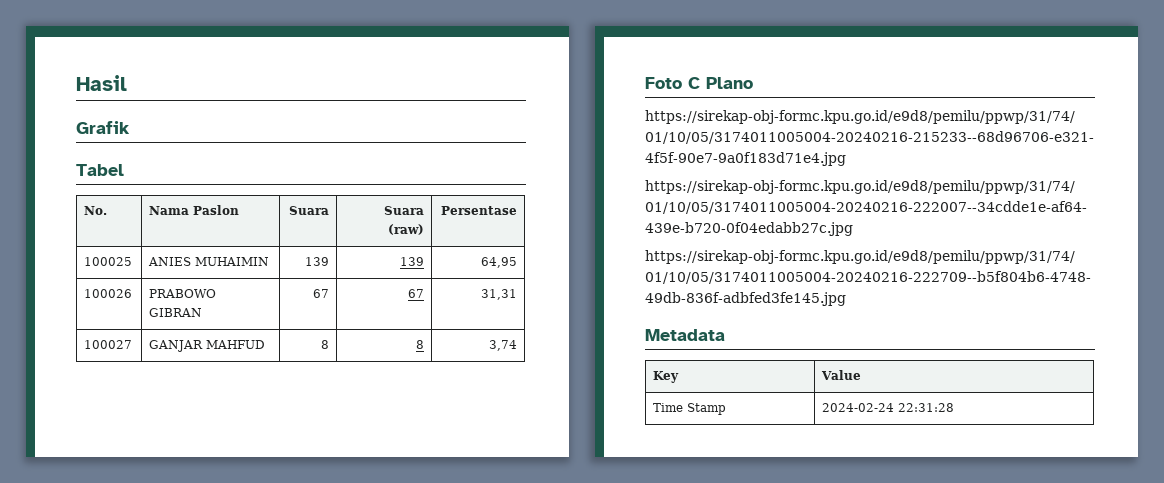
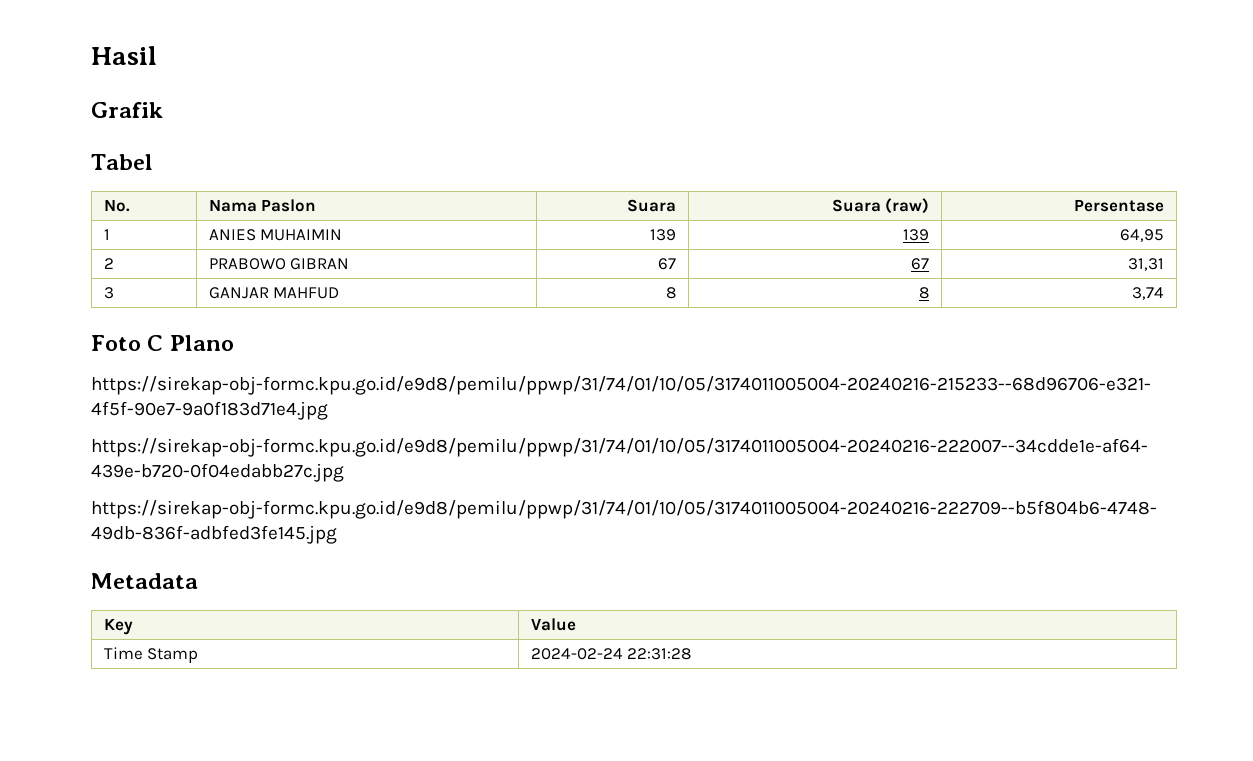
[84,257,133,266] 100025 -> [103,229,110,240] 1
[84,289,133,298] 100026 -> [103,258,114,269] 2
[84,340,133,349] 100027 -> [103,287,114,299] 3

